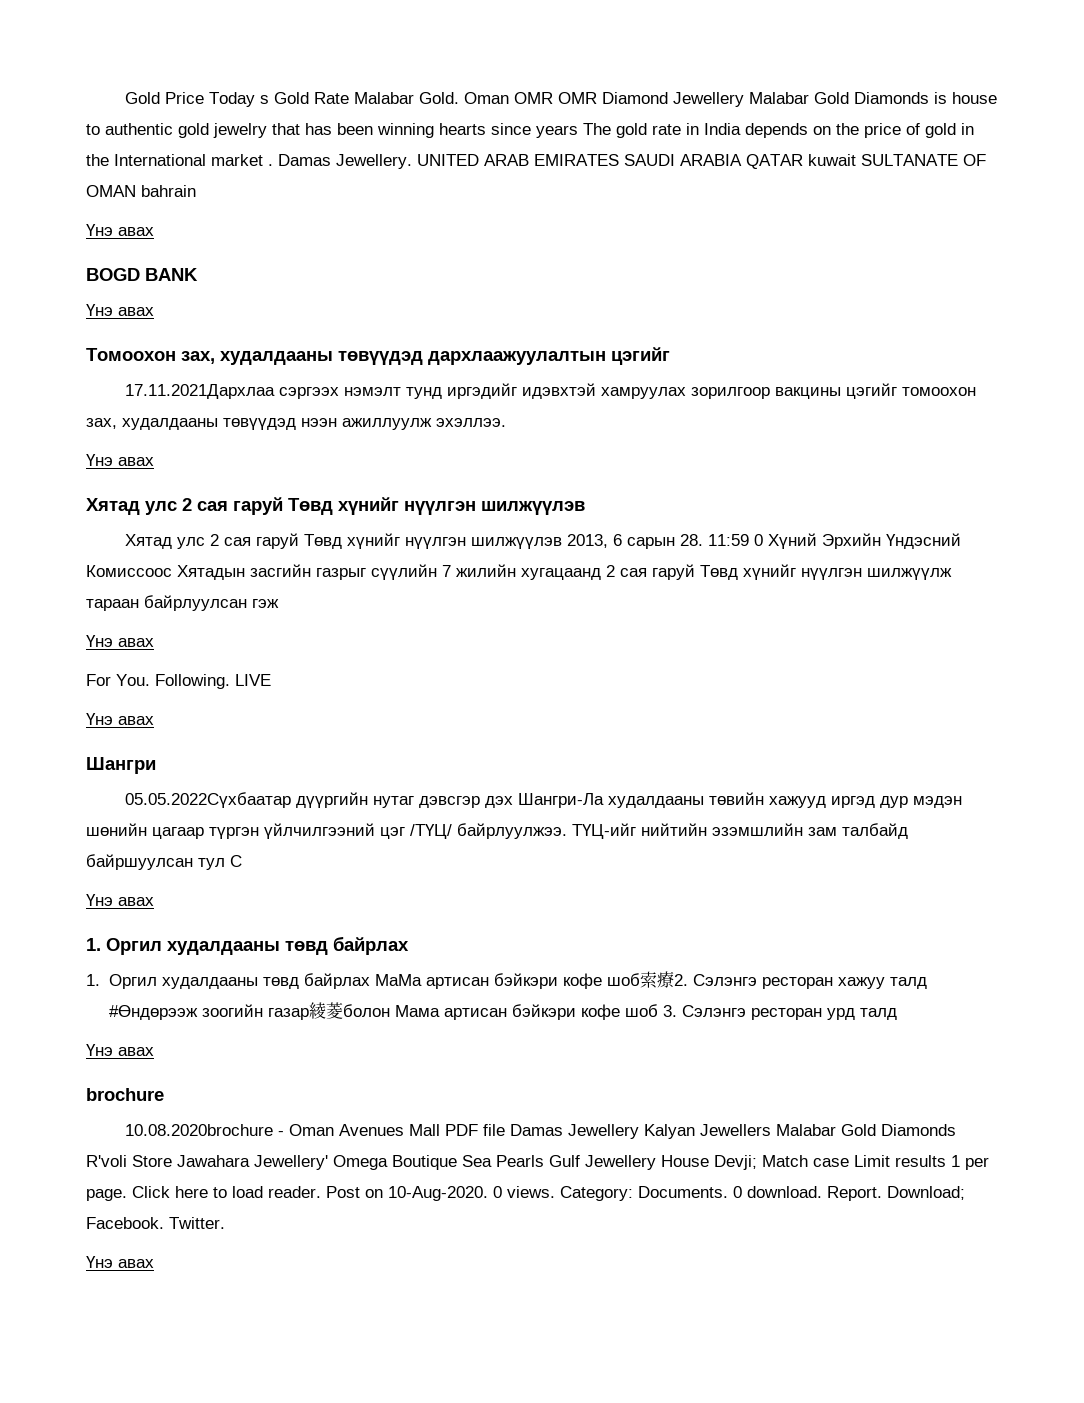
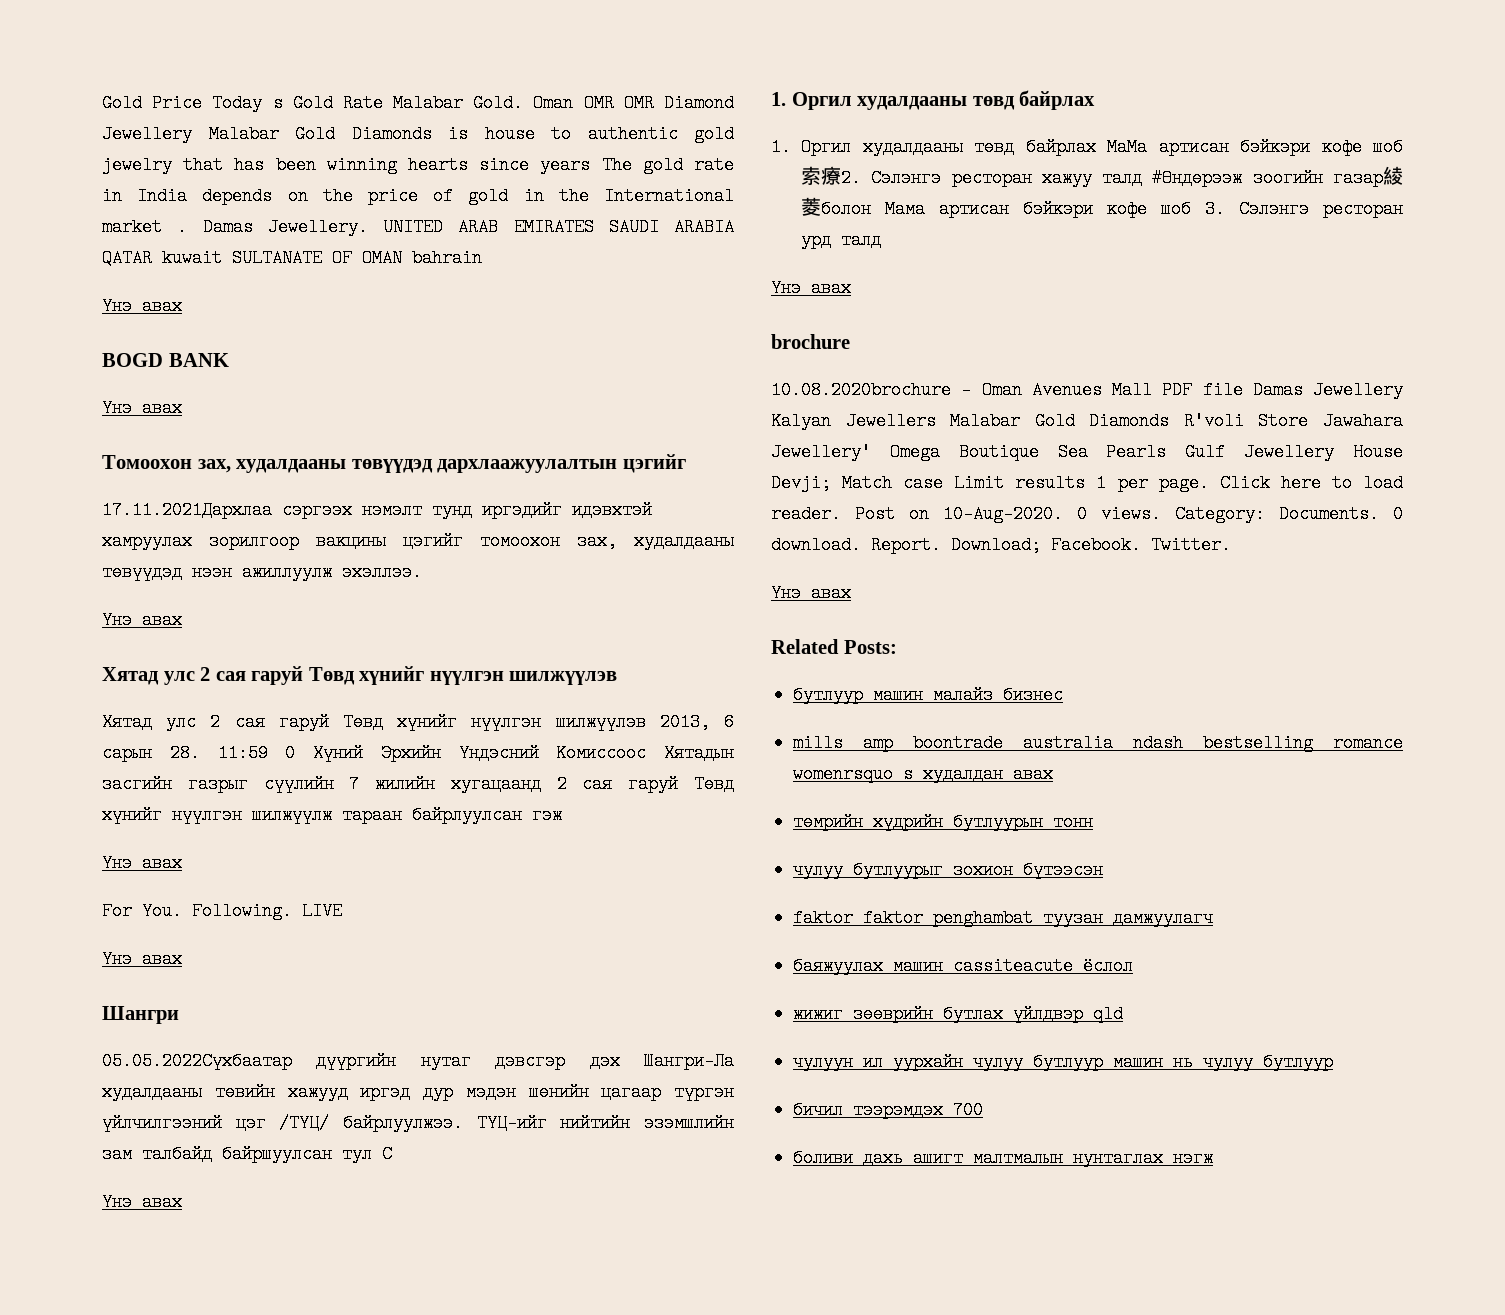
(154, 1263) none -> [771,639,897,654] [793,687,1063,704] [793,734,1403,752] [793,765,1053,783] [793,814,1093,831] [793,862,1103,879] [793,909,1213,927] [793,957,1133,975] [793,1005,1123,1023] [793,1054,1333,1071] [793,1101,983,1119] [793,1150,1213,1167] // Related Posts: // бутлуур машин малайз бизнес // mills amp boontrade australia ndash bestselling romance womenrsquo s худалдан авах // төмрийн хүдрийн бутлуурын тонн // чулуу бутлуурыг зохион бүтээсэн // faktor faktor penghambat туузан дамжуулагч // баяжуулах машин cassiteacute ёслол // жижиг зөөврийн бутлах үйлдвэр qld // чулуун ил уурхайн чулуу бутлуур машин нь чулуу бутлуур // бичил тээрэмдэх 700 // боливи дахь ашигт малтмалын нунтаглах нэгж

